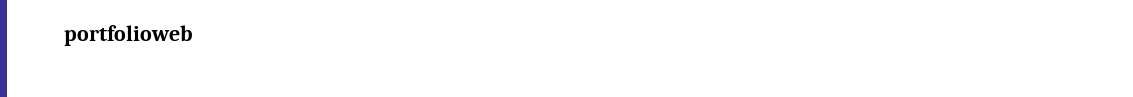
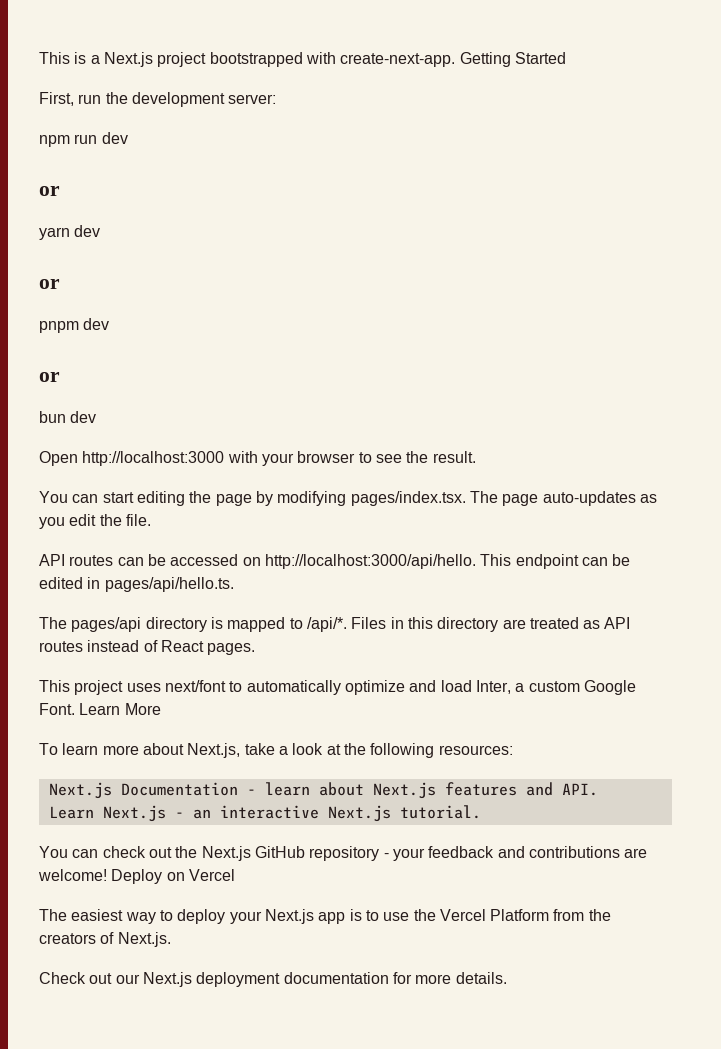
[64,25,193,46] portfolioweb -> [39,52,566,67] [39,92,277,107] [39,132,128,147] [39,186,60,196] [39,225,101,240] [39,279,60,289] [39,318,110,333] [39,372,60,382] [39,411,97,423] [39,451,476,466] [39,491,657,506] [39,514,151,529] [39,554,631,569] [39,577,234,592] [39,617,631,632] [39,640,256,655] [39,680,636,695] [39,703,161,715] [39,743,513,758] [48,782,598,799] [48,805,481,822] [39,846,648,861] [38,869,235,884] [39,909,611,924] [39,932,171,947] [39,972,507,987] This is a Next.js project bootstrapped with create-next-app. Getting Started // First, run the development server: // npm run dev // or // yarn dev // or // pnpm dev // or // bun dev // Open http://localhost:3000 with your browser to see the result. // You can start editing the page by modifying pages/index.tsx. The page auto-updates as you edit the file. // API routes can be accessed on http://localhost:3000/api/hello. This endpoint can be edited in pages/api/hello.ts. // The pages/api directory is mapped to /api/*. Files in this directory are treated as API routes instead of React pages. // This project uses next/font to automatically optimize and load Inter, a custom Google Font. Learn More // To learn more about Next.js, take a look at the following resources: // Next.js Documentation - learn about Next.js features and API. // Learn Next.js - an interactive Next.js tutorial. // You can check out the Next.js GitHub repository - your feedback and contributions are welcome! Deploy on Vercel // The easiest way to deploy your Next.js app is to use the Vercel Platform from the creators of Next.js. // Check out our Next.js deployment documentation for more details.

